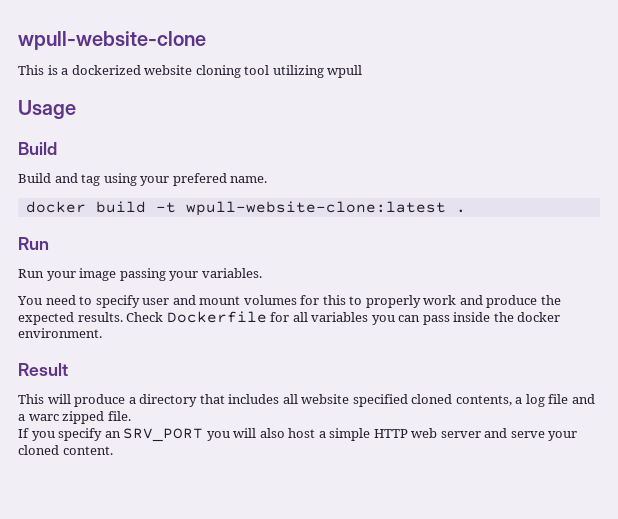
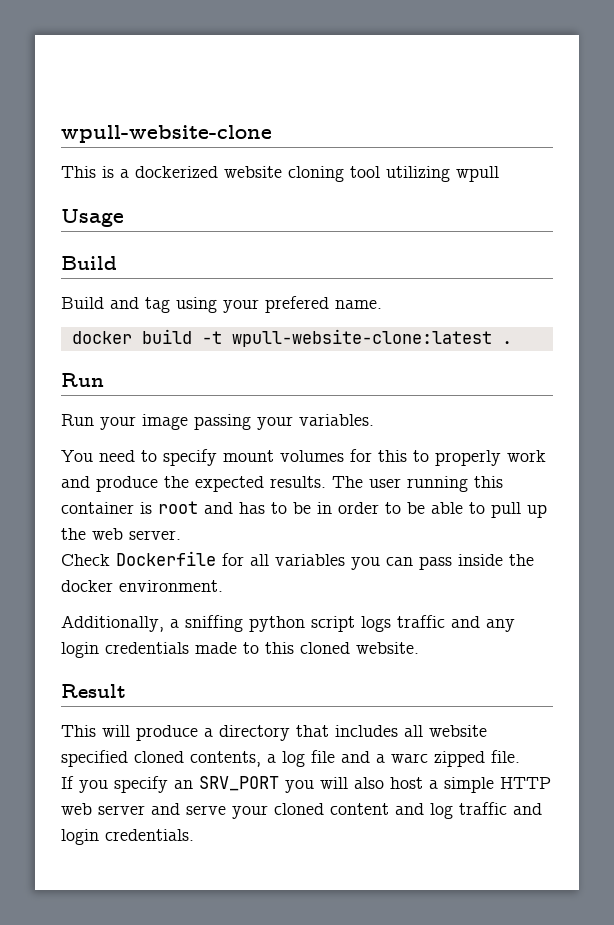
[142,295,196,305] user and -> (217, 457) none
(123, 317) none -> [332,476,503,492] [61,501,547,518] [61,528,181,540] The user running this container is root and has to be in order to be able to pull up the web server. //
(102, 333) none -> [61,615,515,632] [61,642,419,658] // Additionally, a sniffing python script logs traffic and any login credentials made to this cloned website.
[62,446,113,455] content. -> [330,802,542,819] [61,829,194,845] content and log traffic and login credentials.

